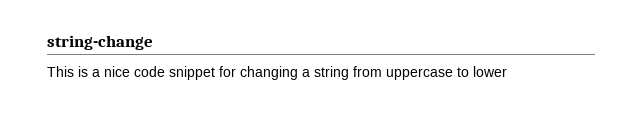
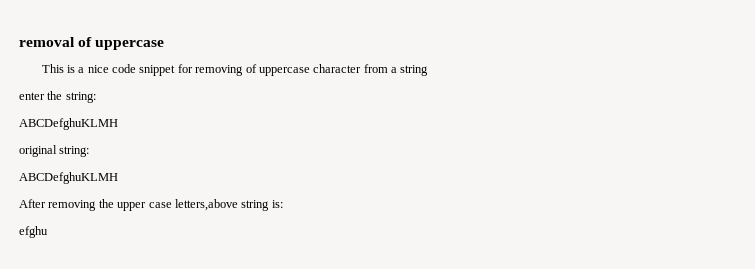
[47,35,153,50] string-change -> [19,37,165,50] removal of uppercase
[240,66,507,80] changing a string from uppercase to lower -> [195,64,429,76] [19,91,96,103] [19,118,118,130] [19,145,90,157] [19,172,118,184] [19,199,283,211] [19,226,48,238] removing of uppercase character from a string // enter the string: // ABCDefghuKLMH // original string: // ABCDefghuKLMH // After removing the upper case letters,above string is: // efghu

